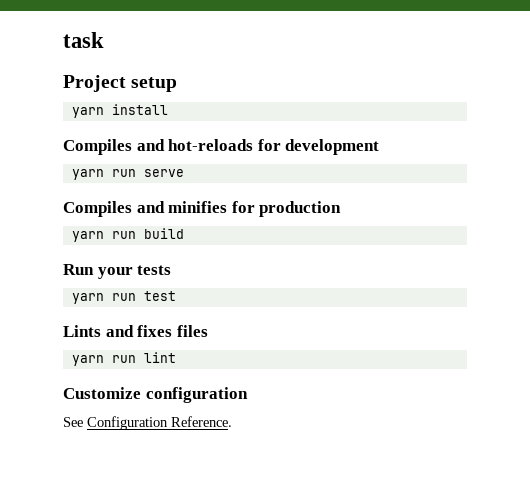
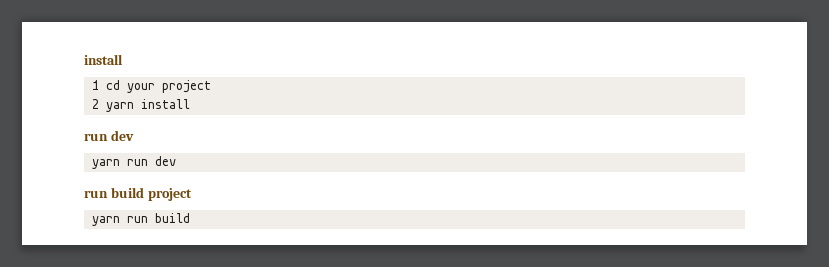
[63,32,104,48] [63,75,178,92] [71,104,168,118] [63,139,380,155] [71,169,184,180] [63,201,342,217] [71,228,184,242] [63,264,172,279] [71,291,176,304] [63,325,208,337] [71,352,176,366] [63,387,248,403] [63,416,232,430] task // Project setup // yarn install // Compiles and hot-reloads for development // yarn run serve // Compiles and minifies for production // yarn run build // Run your tests // yarn run test // Lints and fixes files // yarn run lint // Customize configuration // See Configuration Reference. -> [84,54,123,65] [91,80,211,93] [91,99,190,112] [84,130,134,141] [91,156,176,169] [84,187,192,201] [91,213,190,226] install // 1 cd your project // 2 yarn install // run dev // yarn run dev // run build project // yarn run build

